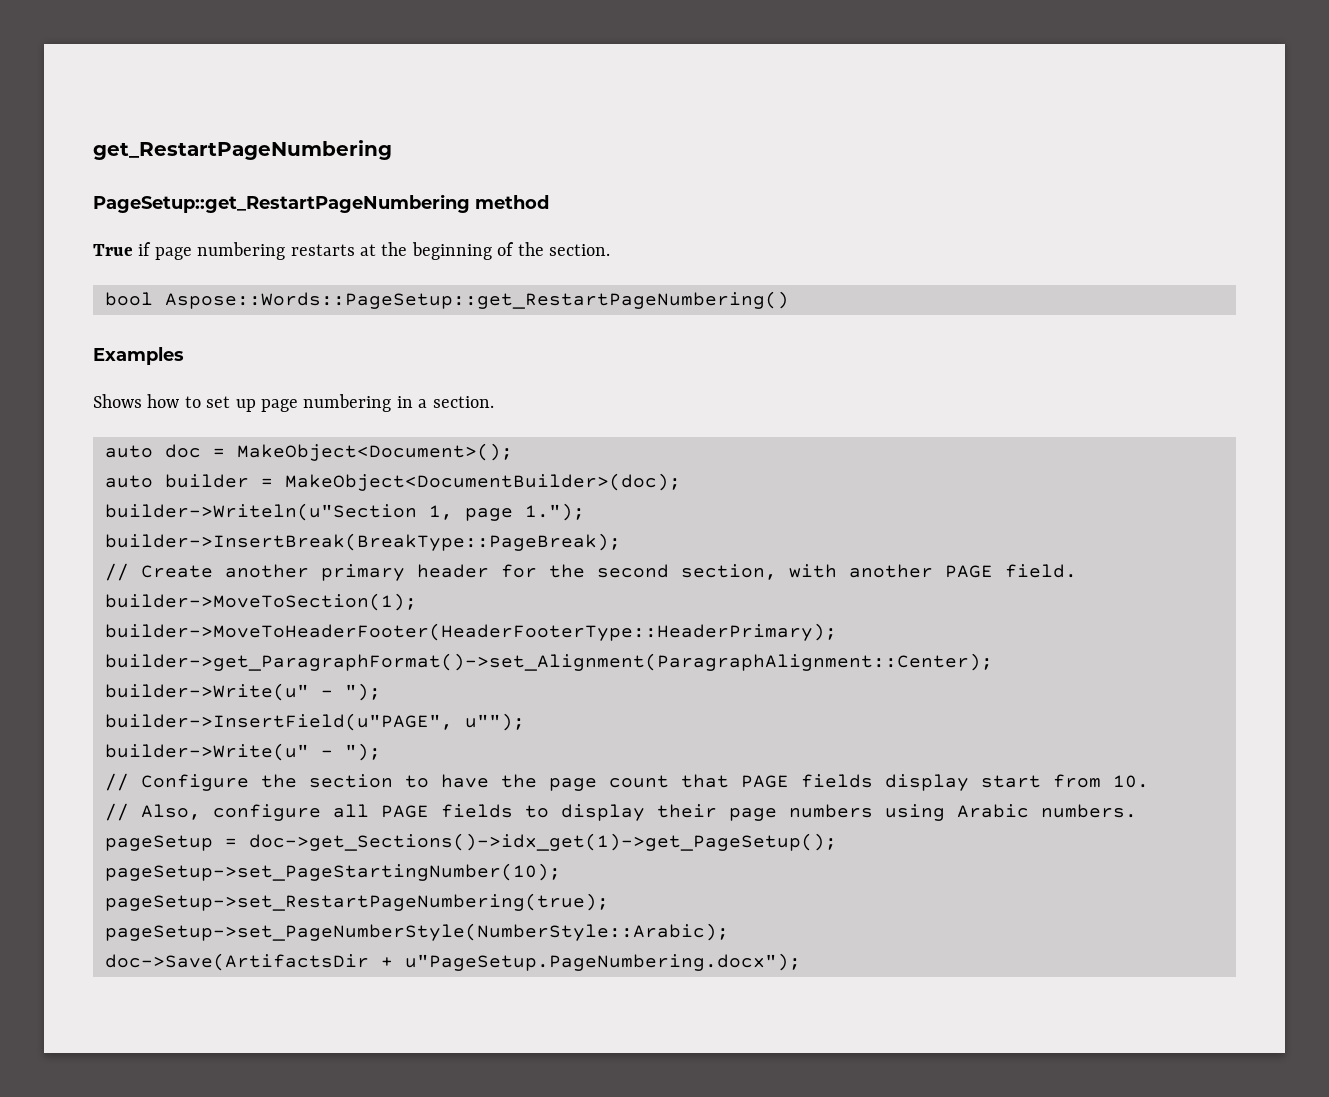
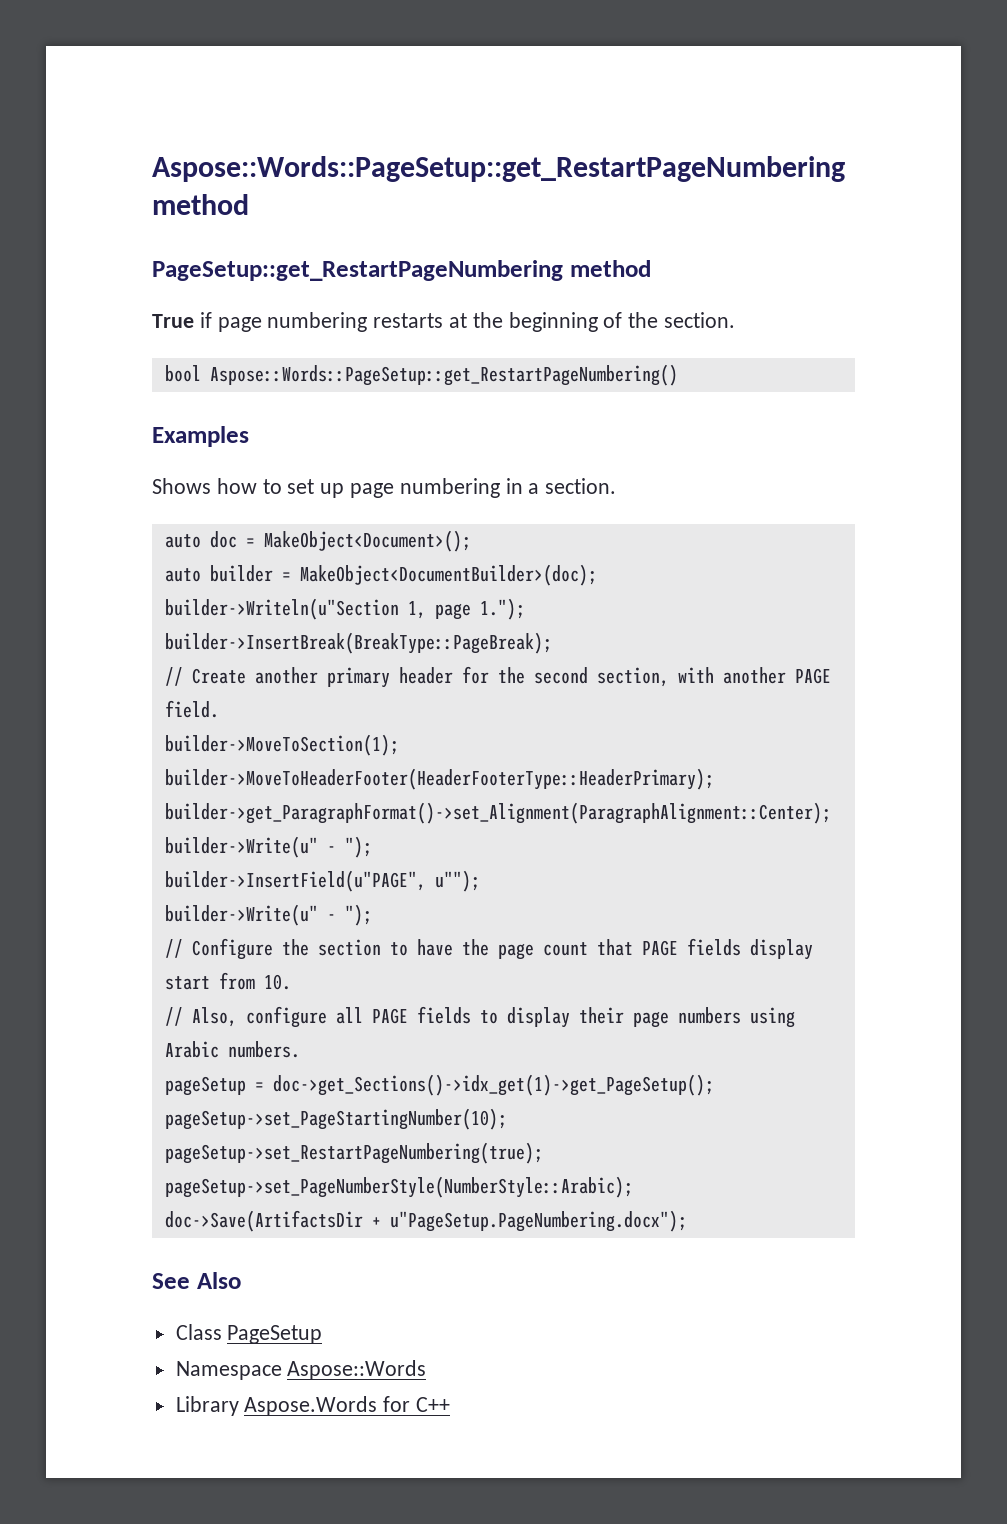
[93,140,392,160] get_RestartPageNumbering -> [152,156,845,182] [152,194,249,215] Aspose::Words::PageSetup::get_RestartPageNumbering method
(801, 962) none -> [152,1272,241,1289] [175,1324,323,1344] [175,1360,427,1380] [175,1396,451,1416] // See Also // Class PageSetup // Namespace Aspose::Words // Library Aspose.Words for C++

